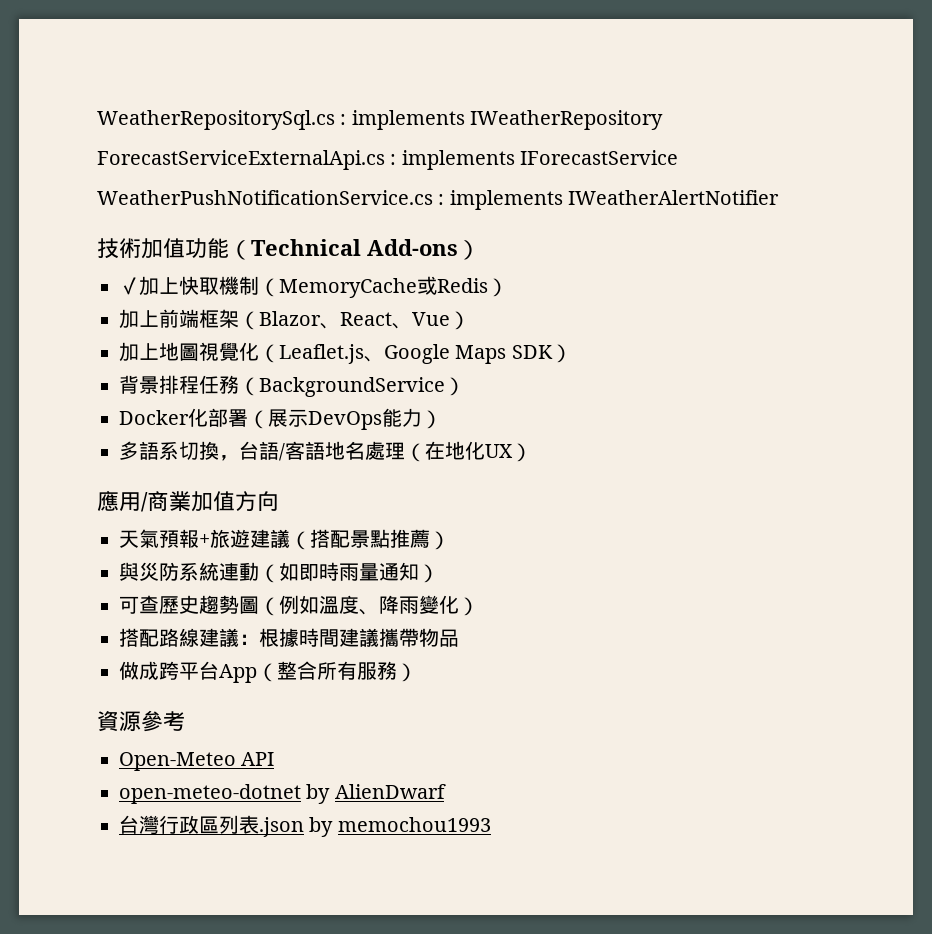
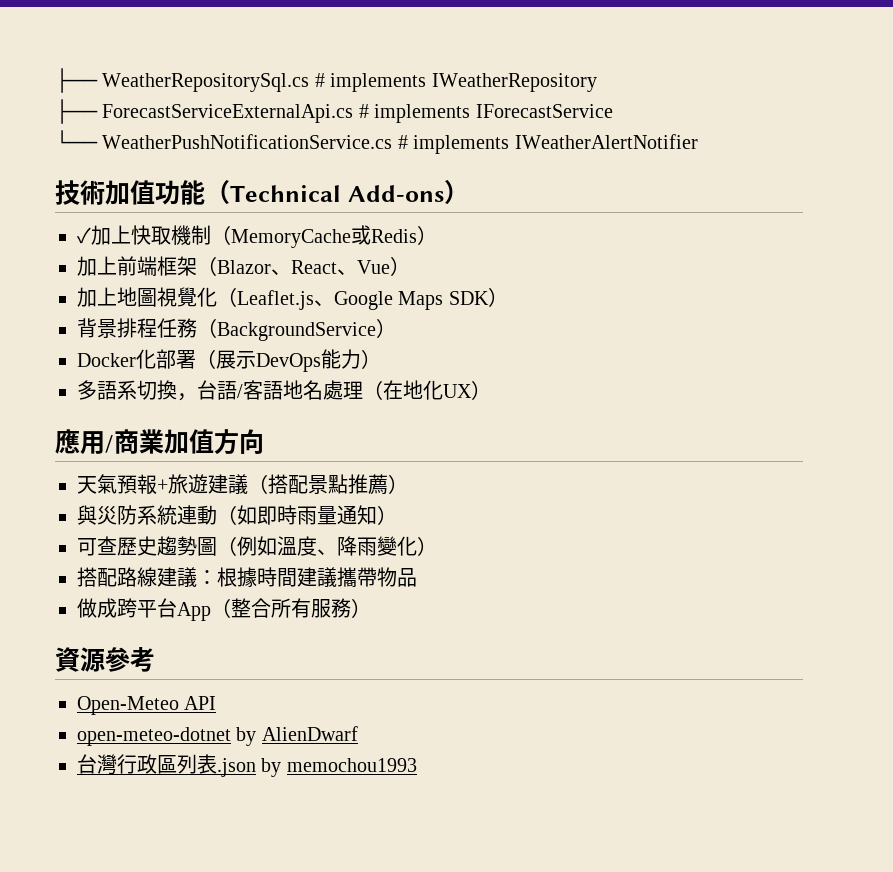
[97,110,347,130] WeatherRepositorySql.cs : -> [55,68,325,93] ├── WeatherRepositorySql.cs #
[97,150,397,170] ForecastServiceExternalApi.cs : -> [55,99,369,124] ├── ForecastServiceExternalApi.cs #
[97,190,445,205] WeatherPushNotificationService.cs : -> [55,130,408,149] └── WeatherPushNotificationService.cs #

